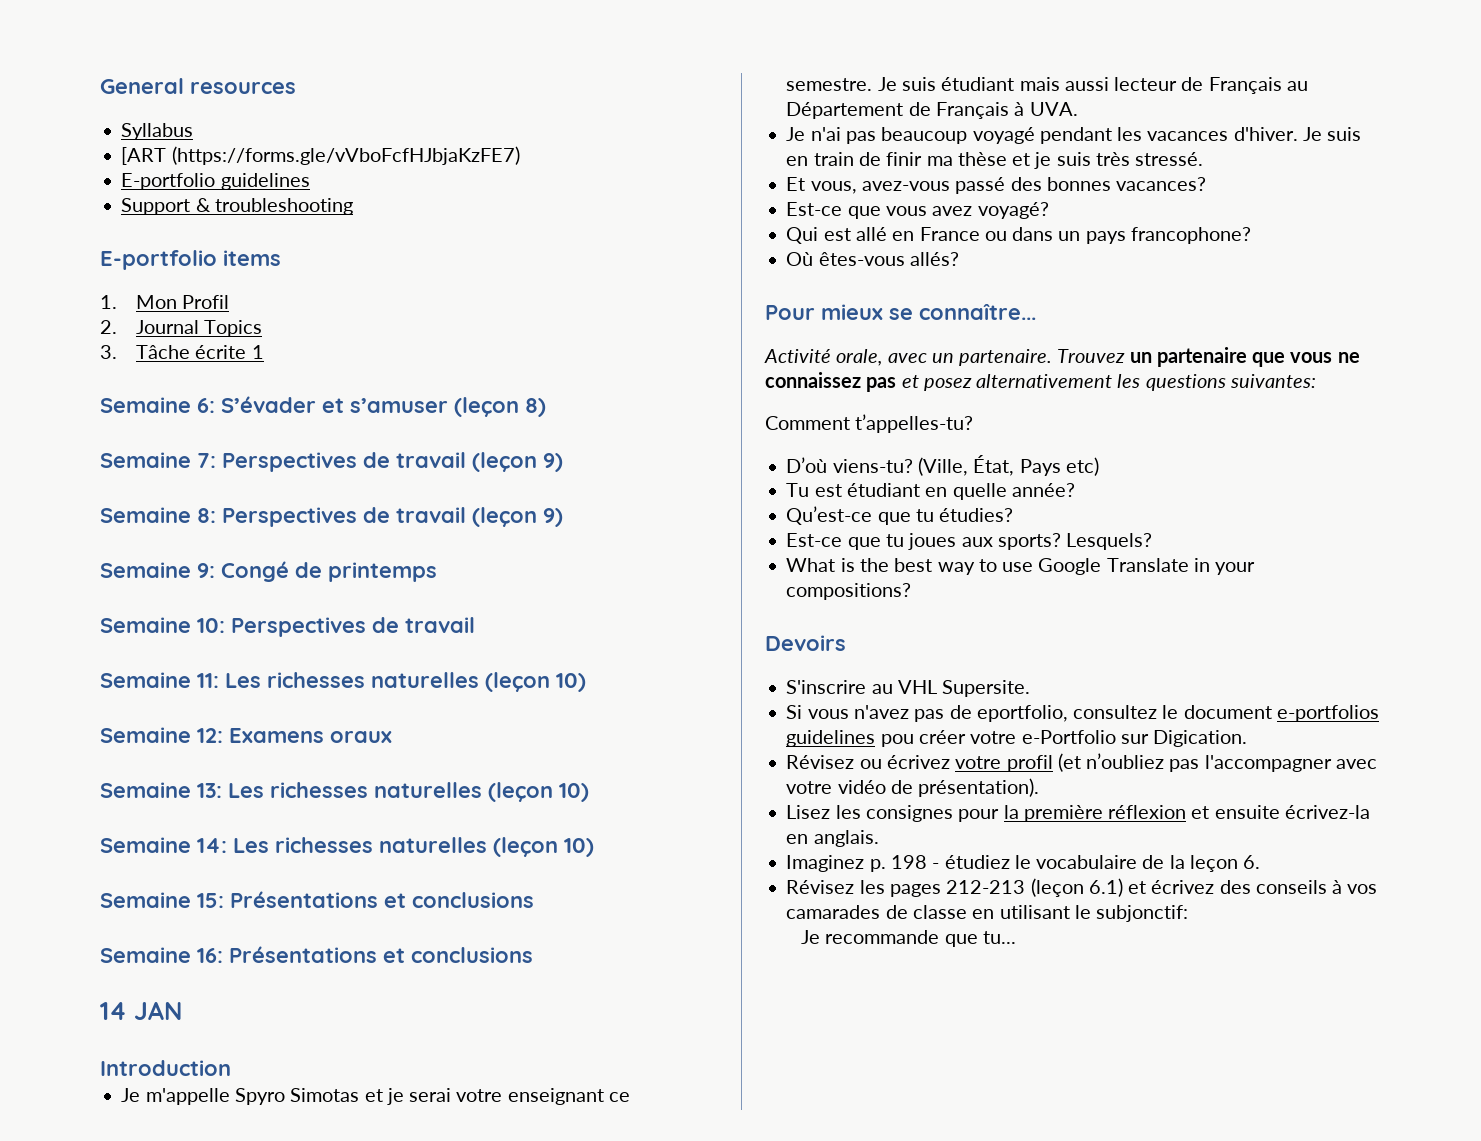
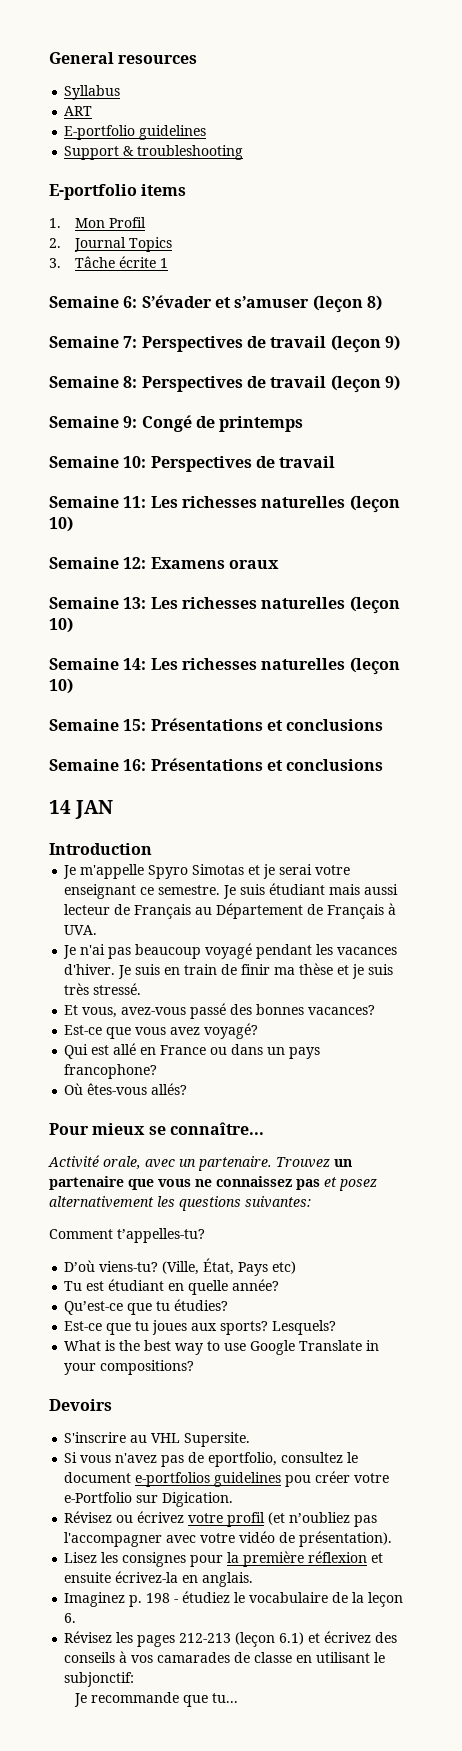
[121,146,520,165] [ART (https://forms.gle/vVboFcfHJbjaKzFE7) -> [64,106,93,116] ART

